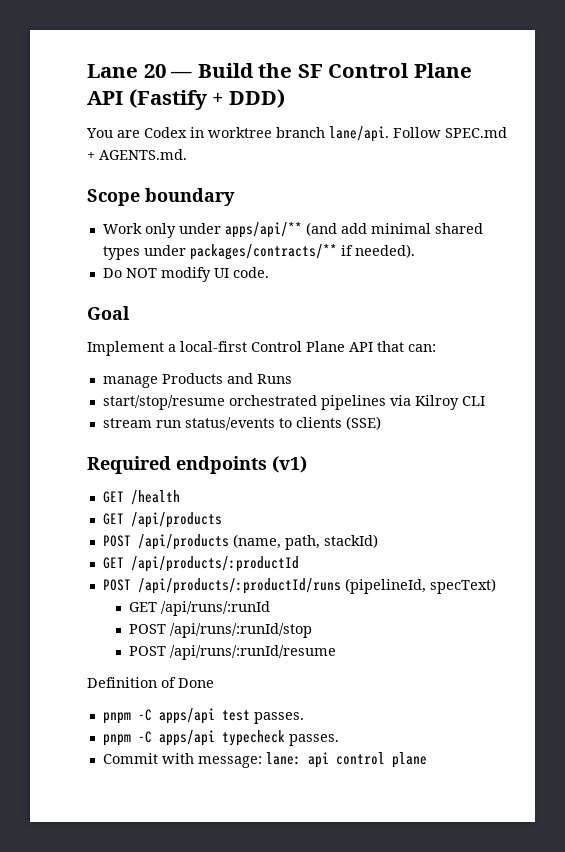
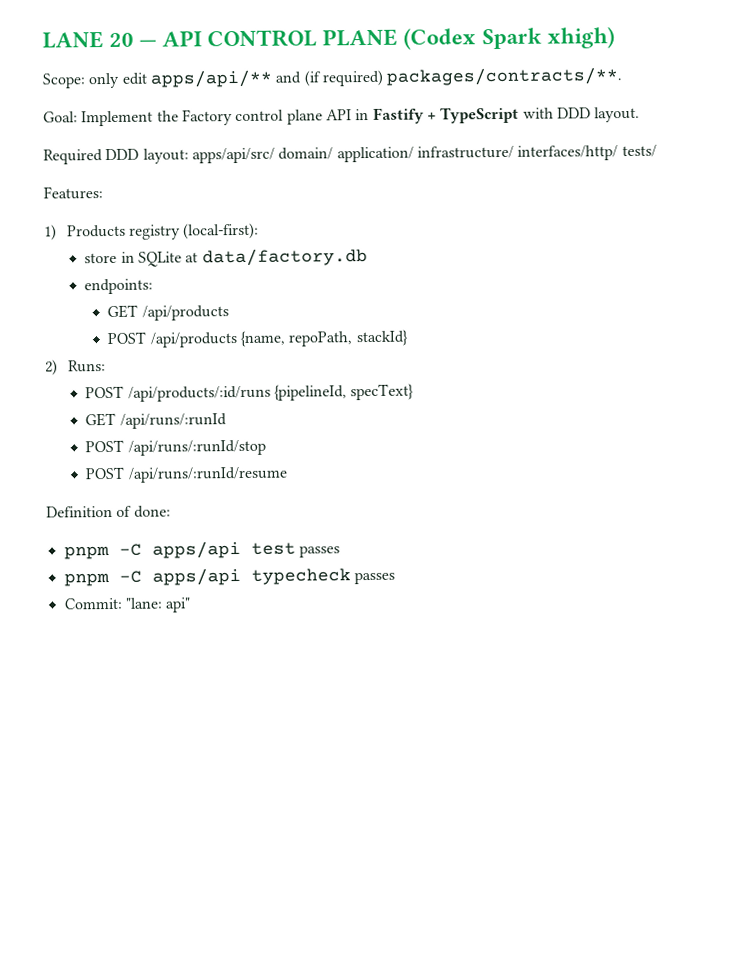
[87,64,138,78] Lane -> [42,31,104,49] LANE
[197,63,472,78] [87,89,285,110] [86,126,507,142] [87,149,187,160] [87,188,235,206] [102,222,483,238] [102,244,415,260] [102,267,269,282] [87,306,130,320] [87,341,436,356] [102,373,292,388] [102,395,485,410] [102,416,381,430] [87,456,307,474] [102,490,180,505] [102,512,222,528] [102,534,378,550] [102,556,299,572] [102,578,496,594] Build the SF Control Plane API (Fastify + DDD) // You are Codex in worktree branch lane/api. Follow SPEC.md + AGENTS.md. // Scope boundary // Work only under apps/api/** (and add minimal shared types under packages/contracts/** if needed). // Do NOT modify UI code. // Goal // Implement a local-first Control Plane API that can: // manage Products and Runs // start/stop/resume orchestrated pipelines via Kilroy CLI // stream run status/events to clients (SSE) // Required endpoints (v1) // GET /health // GET /api/products // POST /api/products (name, path, stackId) // GET /api/products/:productId // POST /api/products/:productId/runs (pipelineId, specText) -> [162,27,615,50] [42,67,623,89] [43,106,641,127] [43,144,657,165] [43,186,103,200] [44,222,260,241] [84,248,368,267] [84,278,154,295] [107,304,229,321] [107,329,408,348] [45,359,106,376] [85,383,415,402] API CONTROL PLANE (Codex Spark xhigh) // Scope: only edit apps/api/** and (if required) packages/contracts/**. // Goal: Implement the Factory control plane API in Fastify + TypeScript with DDD layout. // Required DDD layout: apps/api/src/ domain/ application/ infrastructure/ interfaces/http/ tests/ // Features: // 1) Products registry (local-first): // store in SQLite at data/factory.db // endpoints: // GET /api/products // POST /api/products {name, repoPath, stackId} // 2) Runs: // POST /api/products/:id/runs {pipelineId, specText}
[178,678,214,688] Done -> [133,505,171,518] done:
[253,712,304,724] passes. -> [298,545,340,558] passes
[288,734,339,746] [102,752,427,768] passes. // Commit with message: lane: api control plane -> [353,571,395,585] [63,597,192,613] passes // Commit: "lane: api"

